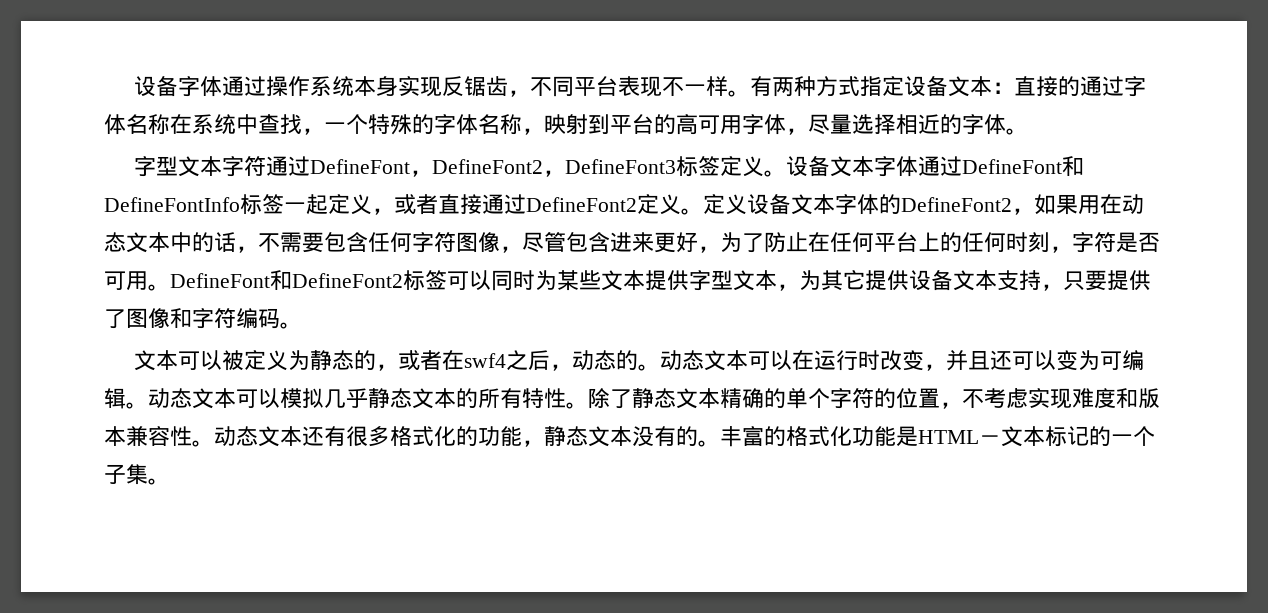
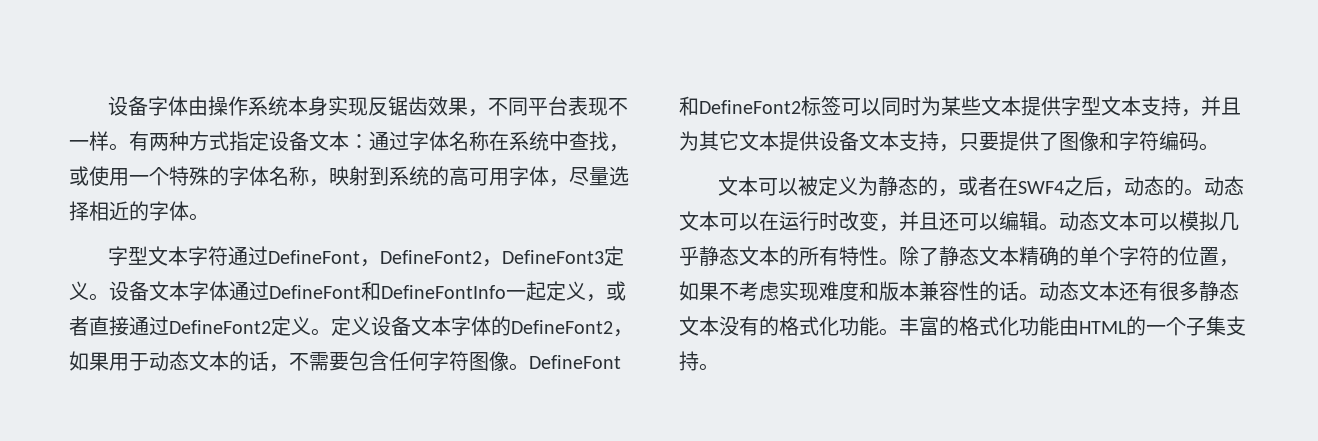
[222,76,267,96] 通过 -> [187,96,208,116] 由
(509, 86) none -> [427,96,468,116] 效果
[1014,76,1081,96] 直接的 -> (369, 141) none
(324, 131) none -> [69,166,129,186] 或使用
[610,114,654,134] 平台 -> [389,166,429,186] 系统
[676,156,721,177] 标签 -> (604, 257) none
[240,194,284,215] 标签 -> (506, 292) none
[1100,194,1144,214] [104,232,192,253] 在动态文本中 -> [129,351,229,371] 于动态文本
[500,232,1160,253] [104,271,148,290] ，尽管包含进来更好，为了防止在任何平台上的任何时刻，字符是否可用 -> (509, 361) none
[777,270,865,291] ，为其它 -> [1141,96,1241,117] [679,131,779,151] 支持，并且为其它文本
[464,353,507,368] swf4 -> [1017,181,1064,194] SWF4
[1056,350,1123,371] 变为可 -> (999, 222) none
(962, 405) none -> [679,281,719,301] 如果
(192, 436) none -> [979,281,1019,301] 的话
[390,426,544,447] 格式化的功能， -> (1199, 291) none
(698, 436) none -> [779,316,879,336] 格式化功能
[896,426,1089,447] 是HTML－文本标记 -> [1059,316,1127,336] 由HTML
(148, 474) none -> [1226,316,1246,336] [679,351,699,371] 支持

